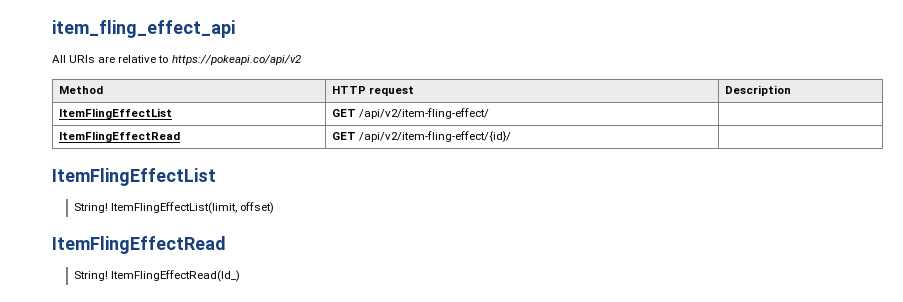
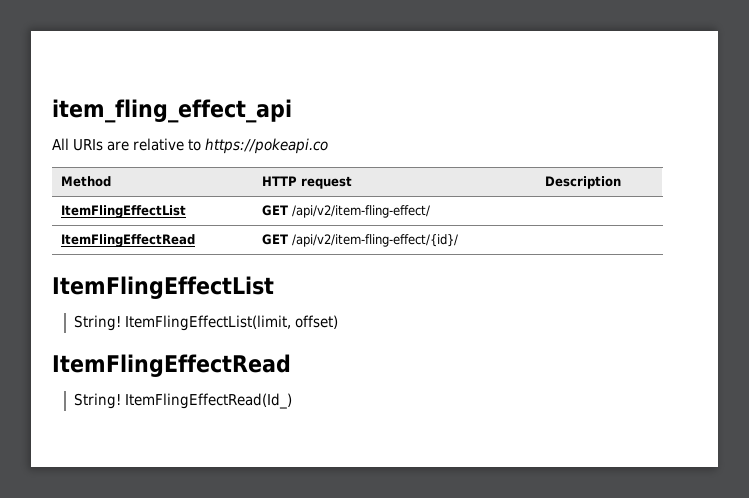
[171,55,301,65] https://pokeapi.co/api/v2 -> [205,138,328,154] https://pokeapi.co

